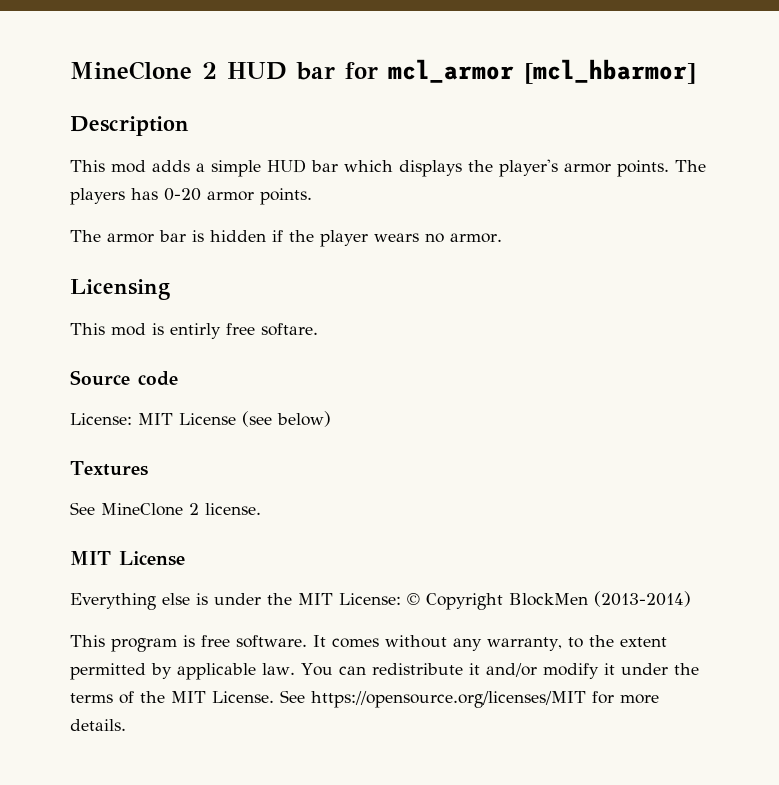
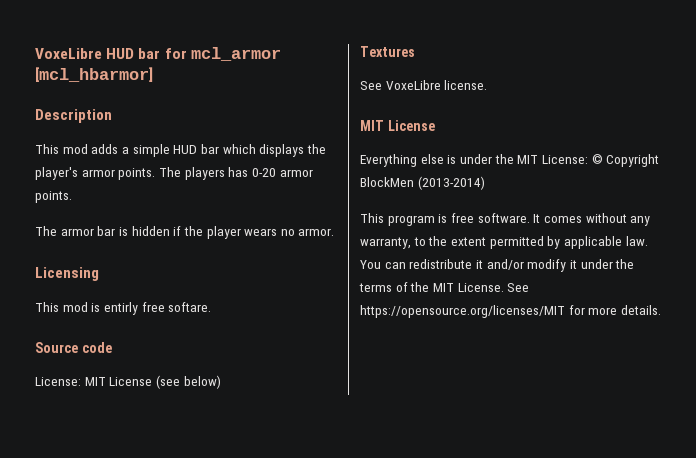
[70,61,217,80] MineClone 2 -> [35,48,102,59] VoxeLibre
[101,503,199,516] MineClone 2 -> [385,80,441,90] VoxeLibre

